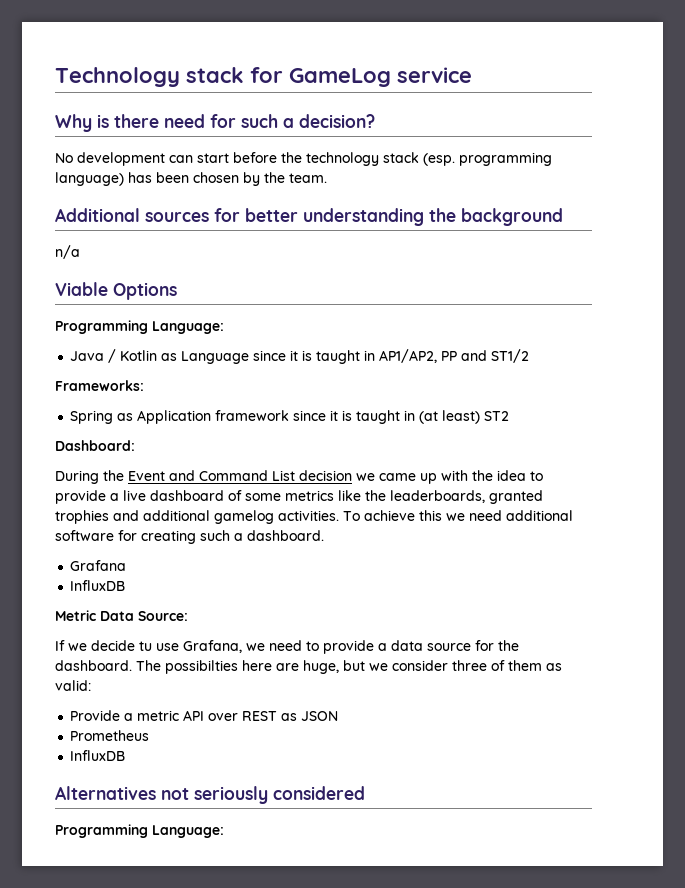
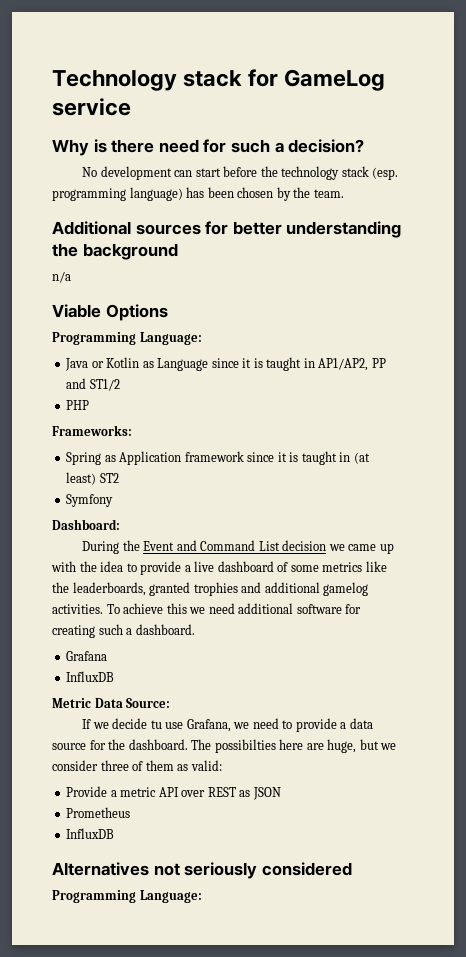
[108,349,117,363] / -> [91,361,104,368] or
(530, 356) none -> [66,400,90,410] // PHP
(510, 416) none -> [66,494,114,507] // Symfony

